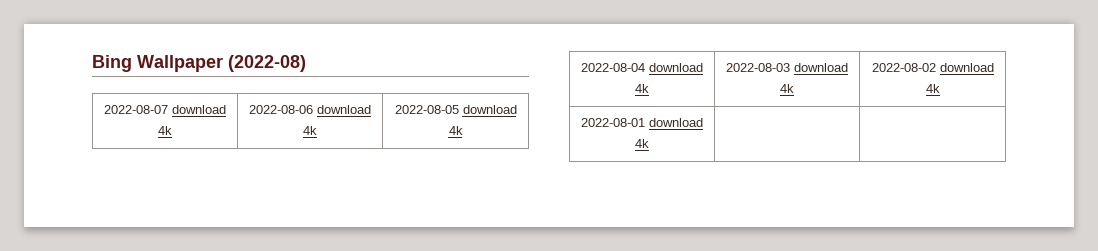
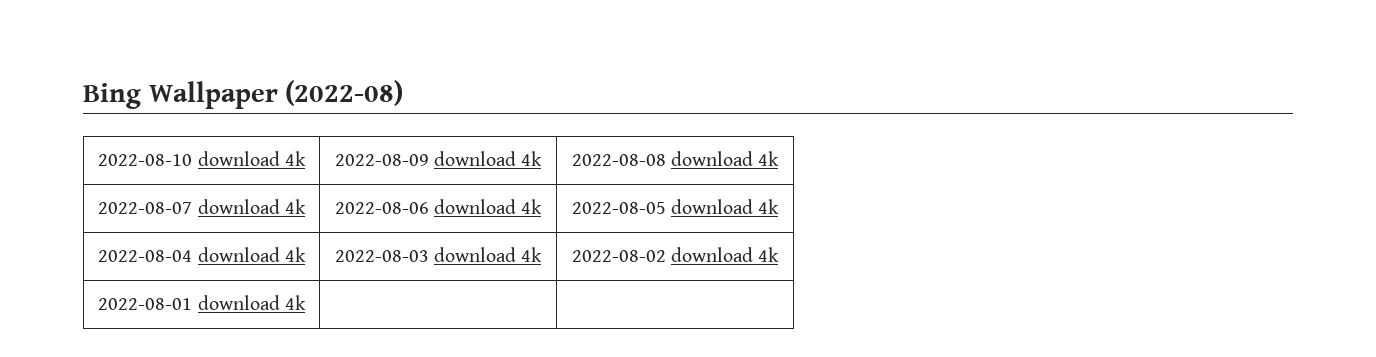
(306, 63) none -> [98,151,306,166] [334,151,543,166] [571,151,780,166] // 2022-08-10 download 4k | 2022-08-09 download 4k | 2022-08-08 download 4k

